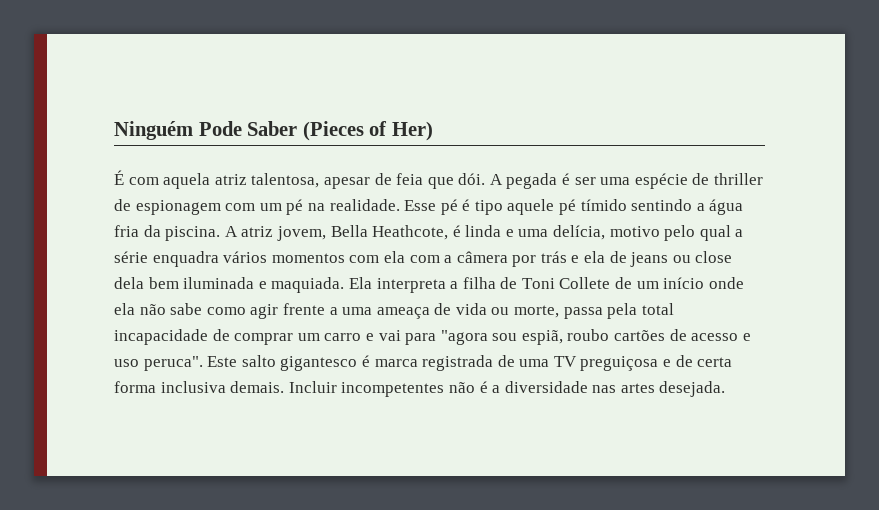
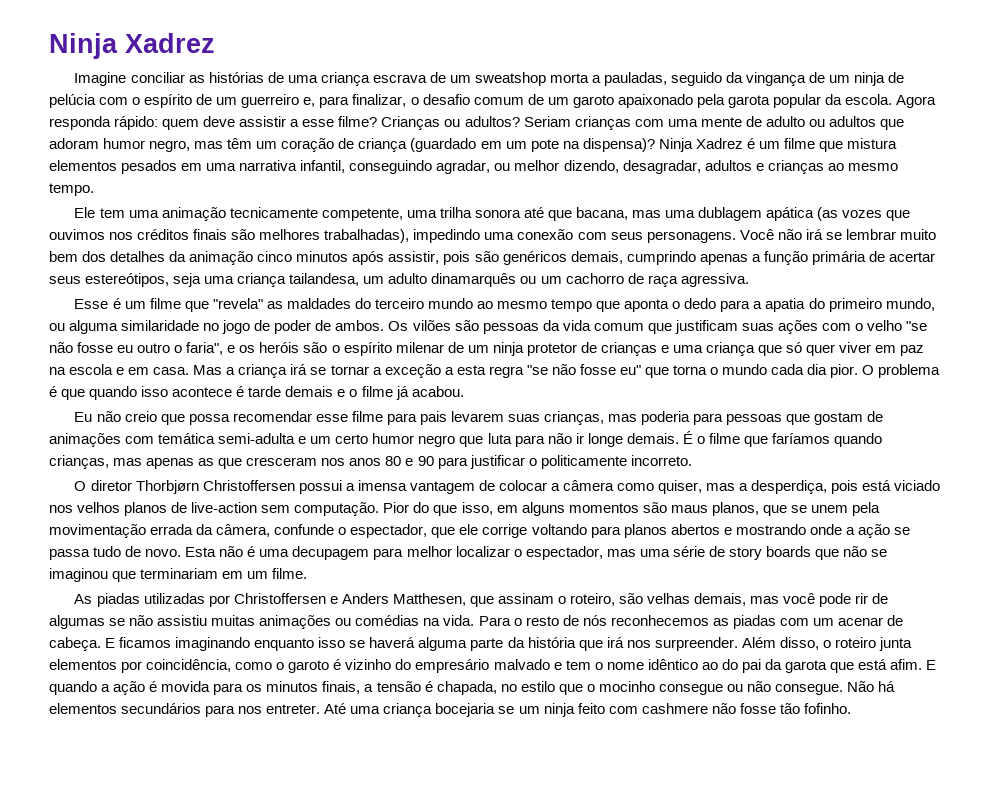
[114,121,433,141] [114,170,764,189] [114,199,744,215] [114,225,744,241] [114,251,733,267] [114,277,744,293] [114,303,674,319] [114,329,751,345] [114,355,733,371] [114,381,726,397] Ninguém Pode Saber (Pieces of Her) // É com aquela atriz talentosa, apesar de feia que dói. A pegada é ser uma espécie de thriller de espionagem com um pé na realidade. Esse pé é tipo aquele pé tímido sentindo a água fria da piscina. A atriz jovem, Bella Heathcote, é linda e uma delícia, motivo pelo qual a série enquadra vários momentos com ela com a câmera por trás e ela de jeans ou close dela bem iluminada e maquiada. Ela interpreta a filha de Toni Collete de um início onde ela não sabe como agir frente a uma ameaça de vida ou morte, passa pela total incapacidade de comprar um carro e vai para "agora sou espiã, roubo cartões de acesso e uso peruca". Este salto gigantesco é marca registrada de uma TV preguiçosa e de certa forma inclusiva demais. Incluir incompetentes não é a diversidade nas artes desejada. -> [49,33,215,59] [74,72,905,86] [49,94,937,108] [49,116,904,130] [49,138,898,152] [49,160,898,174] [49,183,94,196] [74,207,911,221] [49,229,936,243] [49,251,935,265] [49,273,749,287] [74,298,935,312] [49,320,928,334] [49,342,925,356] [49,364,941,378] [49,386,464,400] [74,411,884,425] [49,431,883,447] [49,455,692,469] [74,480,941,494] [49,502,880,516] [49,524,910,538] [49,546,888,560] [49,568,308,582] [74,593,889,607] [49,615,904,629] [49,637,912,651] [49,659,937,673] [49,681,896,695] [49,703,851,717] Ninja Xadrez // Imagine conciliar as histórias de uma criança escrava de um sweatshop morta a pauladas, seguido da vingança de um ninja de pelúcia com o espírito de um guerreiro e, para finalizar, o desafio comum de um garoto apaixonado pela garota popular da escola. Agora responda rápido: quem deve assistir a esse filme? Crianças ou adultos? Seriam crianças com uma mente de adulto ou adultos que adoram humor negro, mas têm um coração de criança (guardado em um pote na dispensa)? Ninja Xadrez é um filme que mistura elementos pesados em uma narrativa infantil, conseguindo agradar, ou melhor dizendo, desagradar, adultos e crianças ao mesmo tempo. // Ele tem uma animação tecnicamente competente, uma trilha sonora até que bacana, mas uma dublagem apática (as vozes que ouvimos nos créditos finais são melhores trabalhadas), impedindo uma conexão com seus personagens. Você não irá se lembrar muito bem dos detalhes da animação cinco minutos após assistir, pois são genéricos demais, cumprindo apenas a função primária de acertar seus estereótipos, seja uma criança tailandesa, um adulto dinamarquês ou um cachorro de raça agressiva. // Esse é um filme que "revela" as maldades do terceiro mundo ao mesmo tempo que aponta o dedo para a apatia do primeiro mundo, ou alguma similaridade no jogo de poder de ambos. Os vilões são pessoas da vida comum que justificam suas ações com o velho "se não fosse eu outro o faria", e os heróis são o espírito milenar de um ninja protetor de crianças e uma criança que só quer viver em paz na escola e em casa. Mas a criança irá se tornar a exceção a esta regra "se não fosse eu" que torna o mundo cada dia pior. O problema é que quando isso acontece é tarde demais e o filme já acabou. // Eu não creio que possa recomendar esse filme para pais levarem suas crianças, mas poderia para pessoas que gostam de animações com temática semi-adulta e um certo humor negro que luta para não ir longe demais. É o filme que faríamos quando crianças, mas apenas as que cresceram nos anos 80 e 90 para justificar o politicamente incorreto. // O diretor Thorbjørn Christoffersen possui a imensa vantagem de colocar a câmera como quiser, mas a desperdiça, pois está viciado nos velhos planos de live-action sem computação. Pior do que isso, em alguns momentos são maus planos, que se unem pela movimentação errada da câmera, confunde o espectador, que ele corrige voltando para planos abertos e mostrando onde a ação se passa tudo de novo. Esta não é uma decupagem para melhor localizar o espectador, mas uma série de story boards que não se imaginou que terminariam em um filme. // As piadas utilizadas por Christoffersen e Anders Matthesen, que assinam o roteiro, são velhas demais, mas você pode rir de algumas se não assistiu muitas animações ou comédias na vida. Para o resto de nós reconhecemos as piadas com um acenar de cabeça. E ficamos imaginando enquanto isso se haverá alguma parte da história que irá nos surpreender. Além disso, o roteiro junta elementos por coincidência, como o garoto é vizinho do empresário malvado e tem o nome idêntico ao do pai da garota que está afim. E quando a ação é movida para os minutos finais, a tensão é chapada, no estilo que o mocinho consegue ou não consegue. Não há elementos secundários para nos entreter. Até uma criança bocejaria se um ninja feito com cashmere não fosse tão fofinho.

